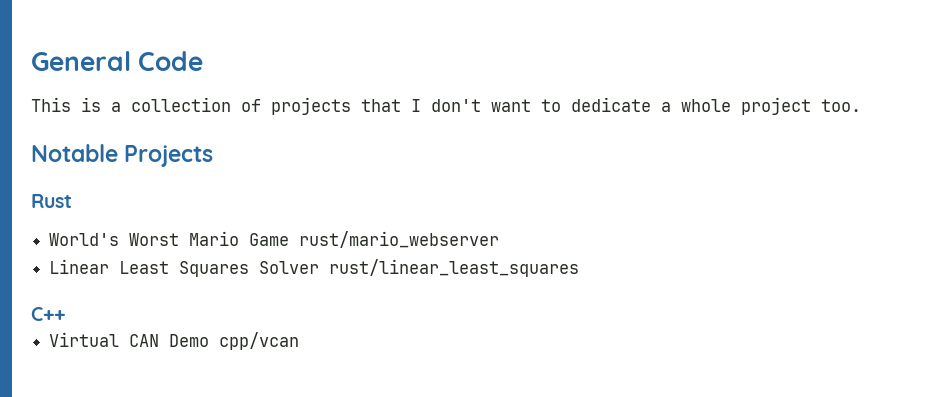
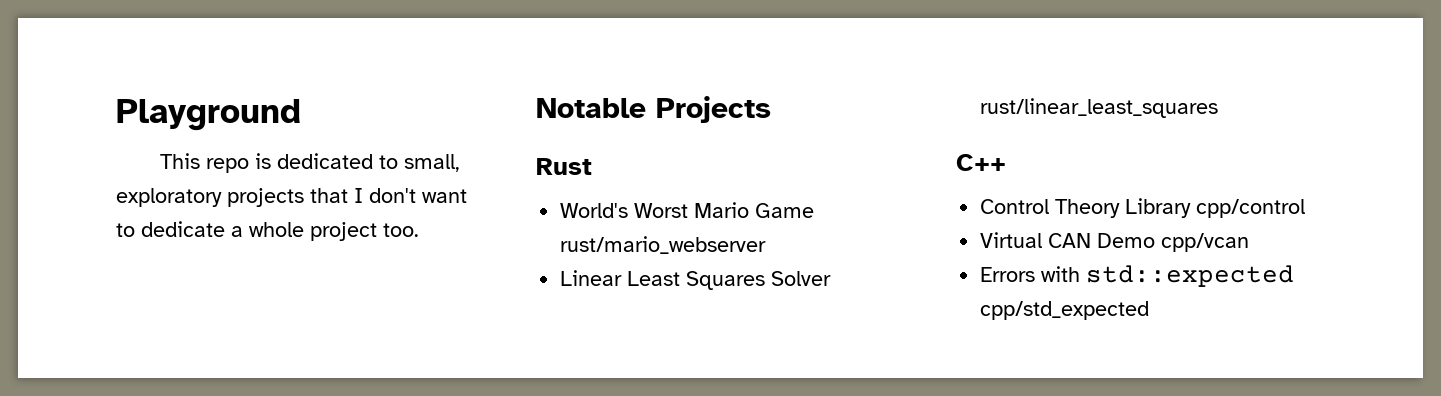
[31,51,204,71] General Code -> [116,99,301,131] Playground
[81,97,261,112] is a collection of -> [205,153,460,173] [116,188,222,207] repo is dedicated to small, exploratory
(65, 314) none -> [980,198,1306,218] // Control Theory Library cpp/control
(300, 341) none -> [980,265,1295,287] [980,301,1150,320] // Errors with std::expected cpp/std_expected

